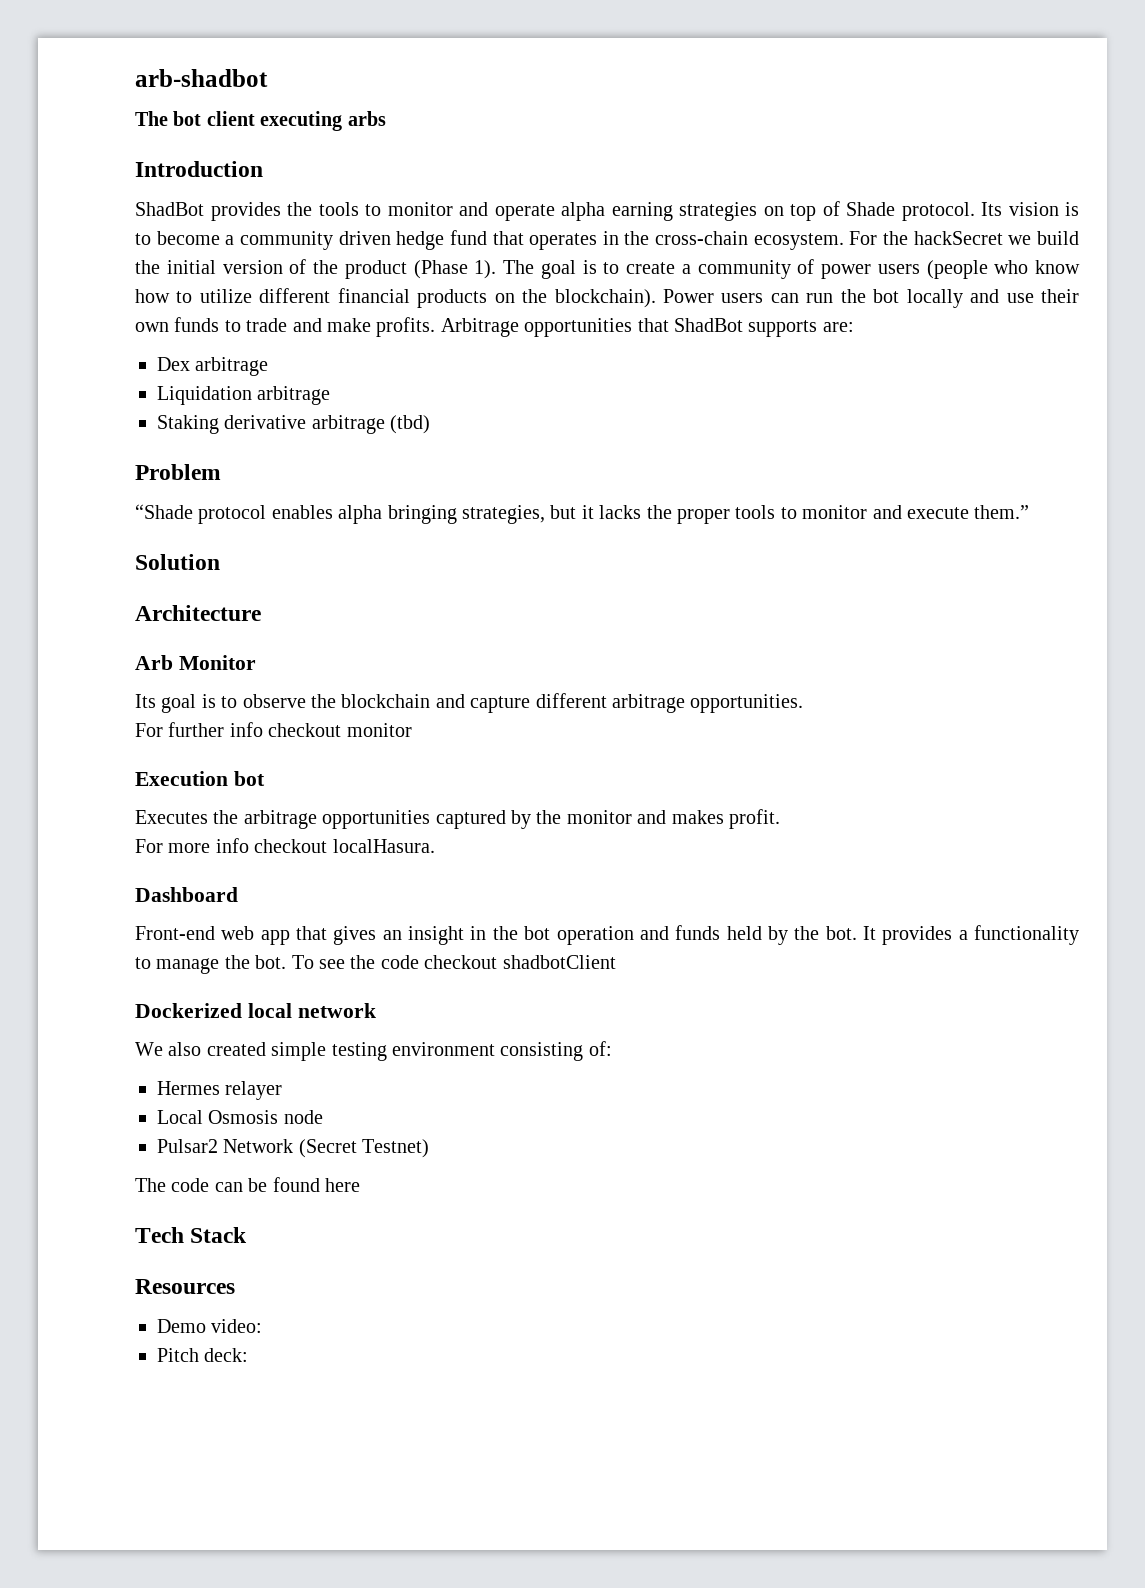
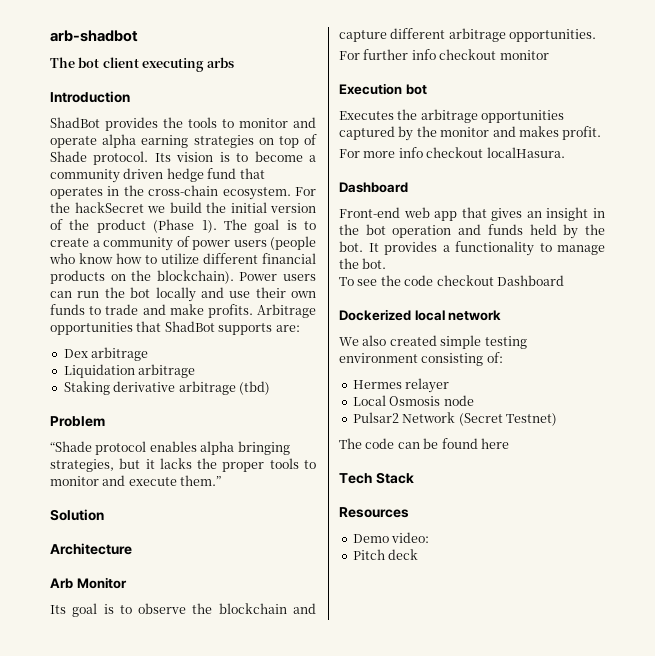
(287, 962) none -> (387, 263) //
[502,955,616,969] shadbotClient -> [496,275,564,286] Dashboard
[204,1348,249,1362] deck: -> [388,549,419,560] deck

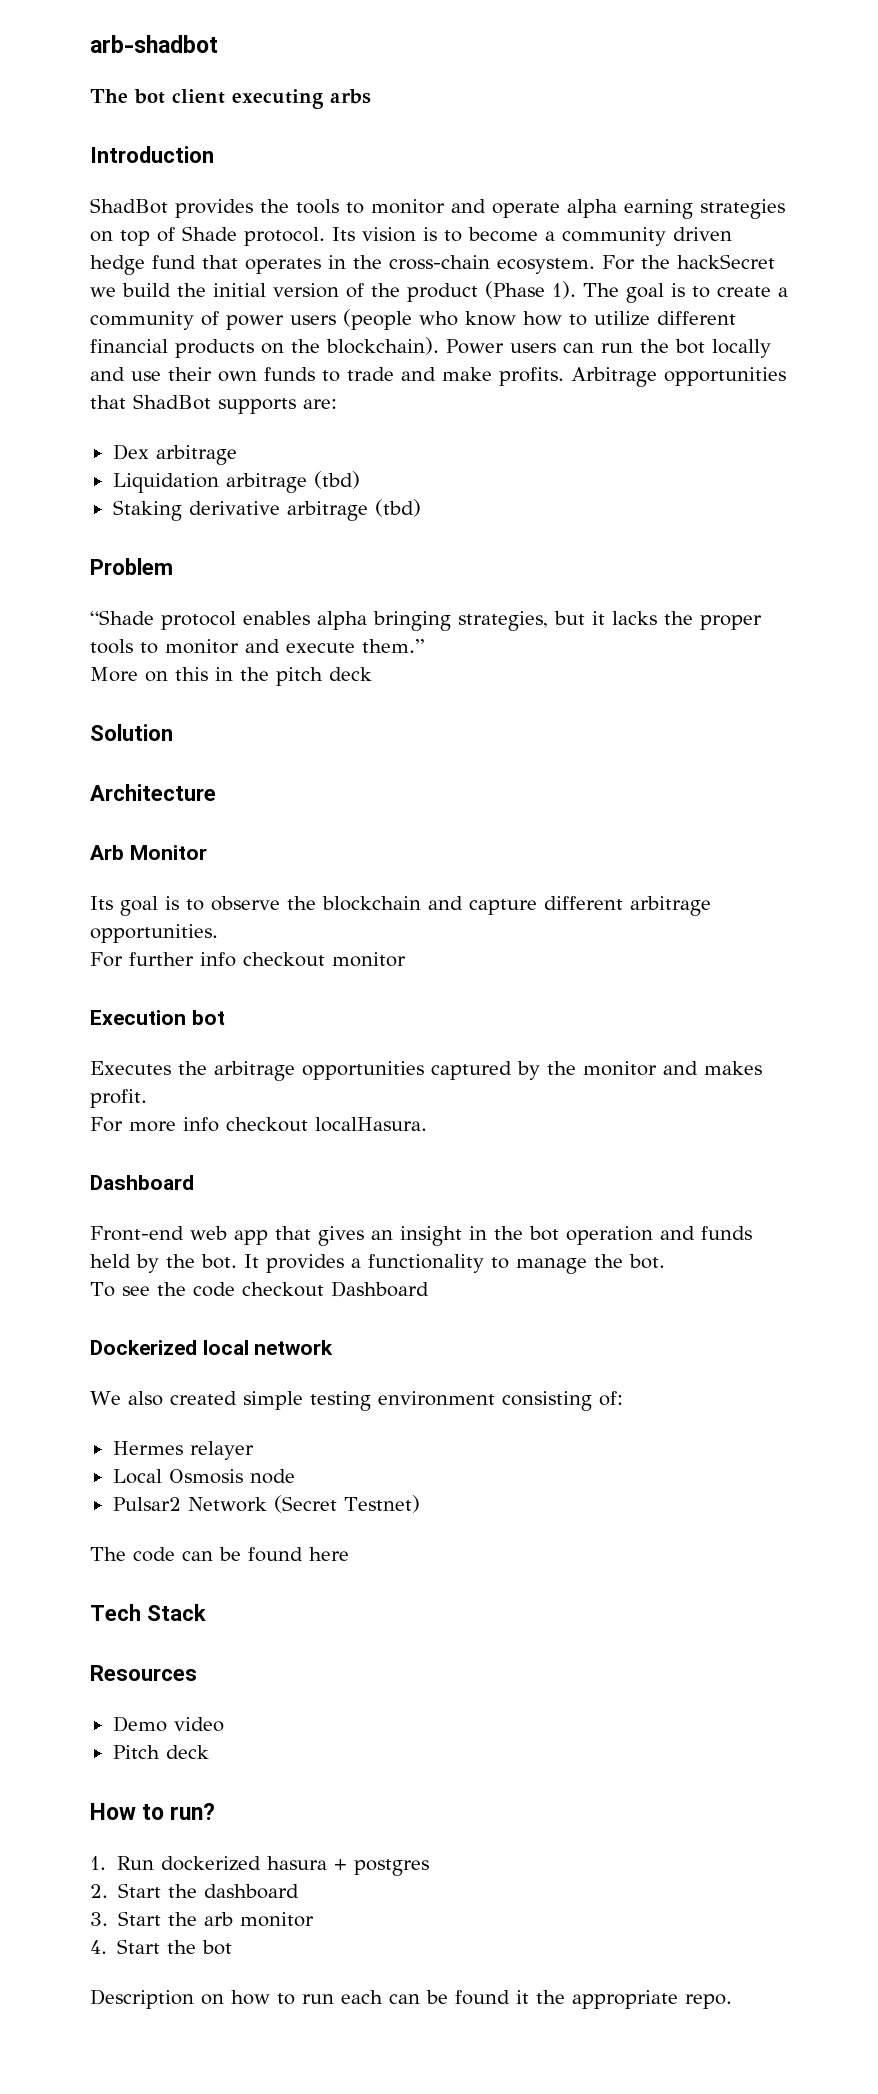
(196, 371) none -> [313,471,360,489] (tbd)
(222, 480) none -> [90,667,372,686] // More on this in the pitch deck
[391,532,430,543] video: -> [173,1717,224,1732] video
(419, 554) none -> [90,1803,216,1820] [90,1856,430,1876] [90,1883,300,1899] [90,1911,315,1927] [90,1939,233,1955] [90,1989,732,2009] // How to run? // 1. Run dockerized hasura + postgres // 2. Start the dashboard // 3. Start the arb monitor // 4. Start the bot // Description on how to run each can be found it the appropriate repo.

